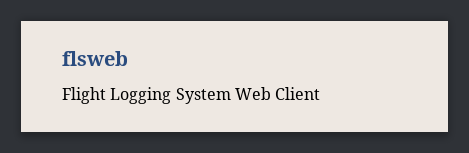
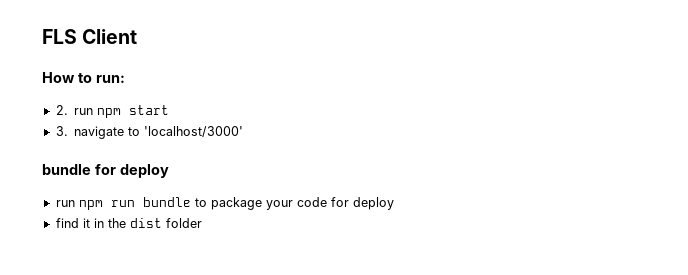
[62,51,128,66] [62,87,321,104] flsweb // Flight Logging System Web Client -> [42,29,138,44] [42,72,125,83] [55,105,169,118] [55,126,243,139] [42,164,169,178] [55,197,394,210] [55,218,202,228] FLS Client // How to run: // 2. run npm start // 3. navigate to 'localhost/3000' // bundle for deploy // run npm run bundle to package your code for deploy // find it in the dist folder

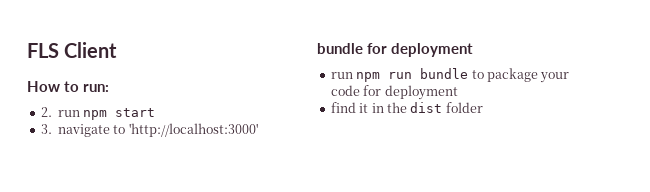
[144,126,243,137] 'localhost/3000' -> [128,123,258,137] 'http://localhost:3000'
[119,164,169,178] deploy -> [391,43,473,57] deployment
[352,197,394,210] deploy -> [384,85,458,100] deployment

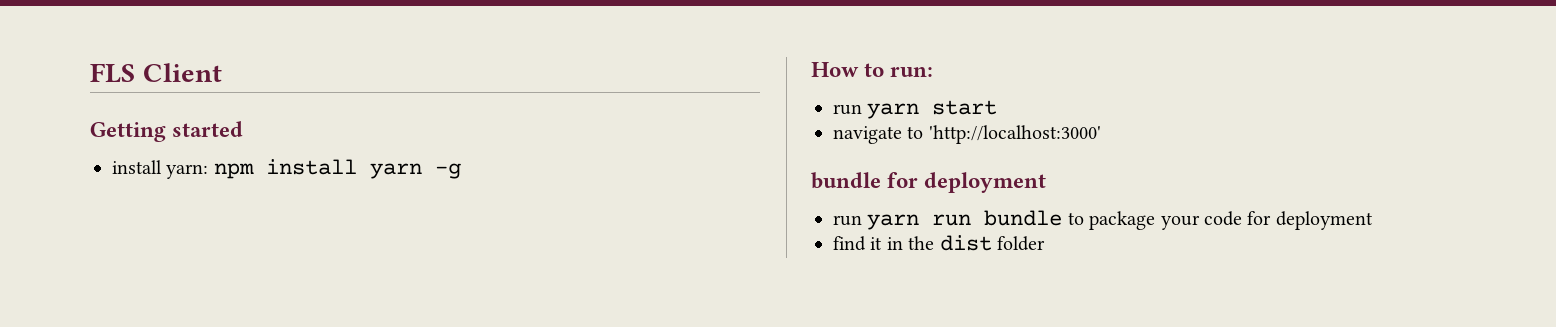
(118, 50) none -> [90,121,244,142] [112,159,461,179] // Getting started // install yarn: npm install yarn -g
[40,107,108,120] 2. run npm -> [833,103,920,119] run yarn
[40,124,52,134] 3. -> (998, 107) none
[356,72,381,82] npm -> [867,214,920,230] yarn

